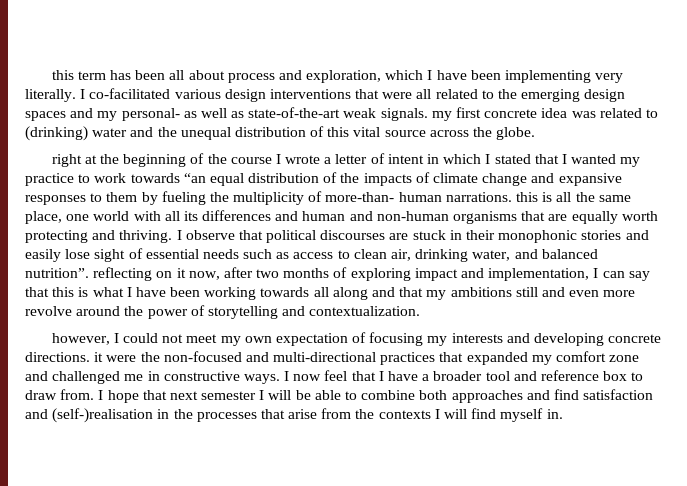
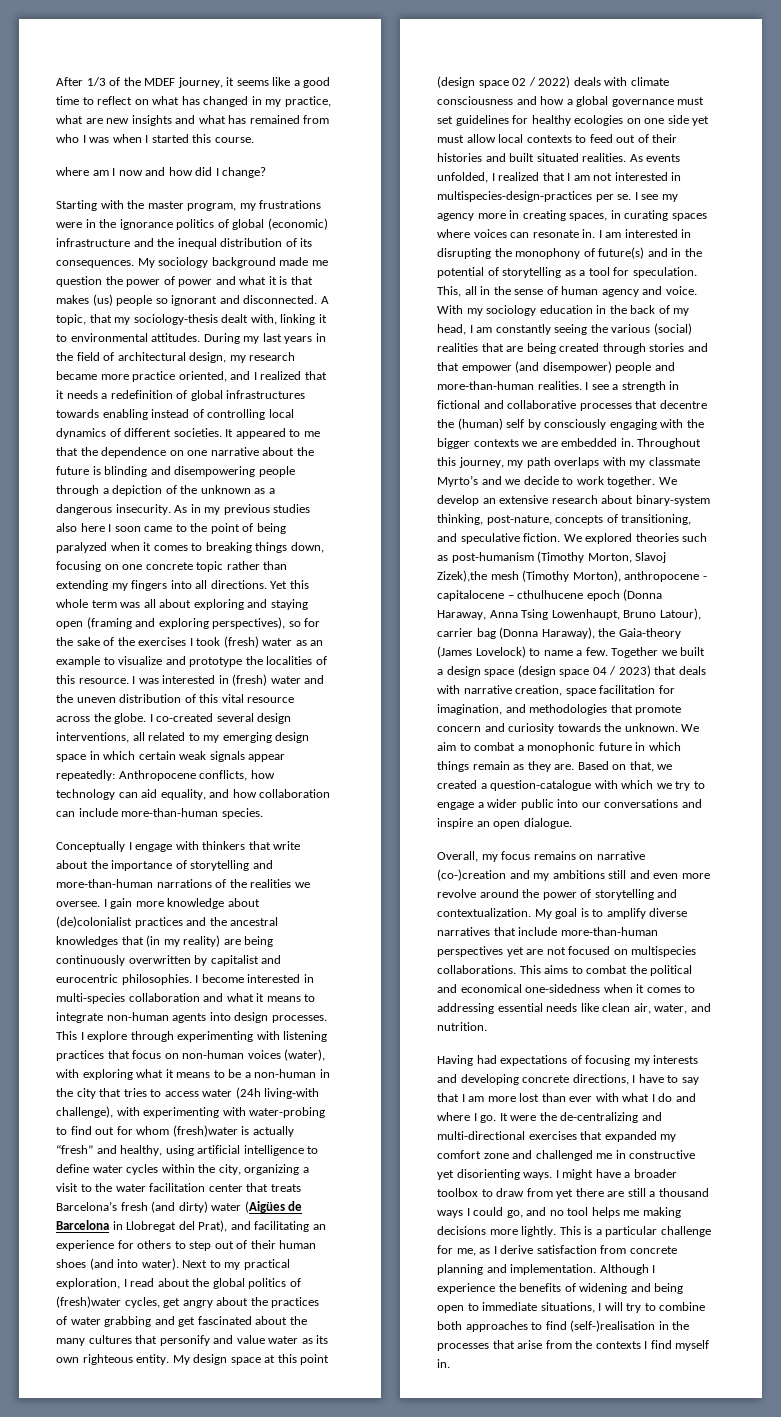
[51,70,624,83] [25,88,626,102] [25,107,658,121] [25,126,88,141] this term has been all about process and exploration, which I have been implementing very literally. I co-facilitated various design interventions that were all related to the emerging design spaces and my personal- as well as state-of-the-art weak signals. my first concrete idea was related to (drinking) -> [56,77,331,88] [56,96,331,107] [56,115,330,126] [56,134,254,143] [56,167,267,178] [56,200,322,211] [56,218,328,230] [56,238,313,249] [56,257,328,268] [56,276,313,287] [56,294,329,306] [56,314,327,325] [56,333,326,344] [56,352,296,363] [56,371,327,382] [56,390,306,401] [56,409,294,420] [56,428,320,439] [56,447,314,458] [56,466,295,477] [56,485,275,496] [56,504,311,515] [56,523,286,534] [56,542,324,553] [56,561,288,572] [56,580,309,591] [56,599,308,610] [56,617,321,629] [56,636,324,648] [56,656,327,667] [56,674,268,686] After 1/3 of the MDEF journey, it seems like a good time to reflect on what has changed in my practice, what are new insights and what has remained from who I was when I started this course. // where am I now and how did I change? // Starting with the master program, my frustrations were in the ignorance politics of global (economic) infrastructure and the inequal distribution of its consequences. My sociology background made me question the power of power and what it is that makes (us) people so ignorant and disconnected. A topic, that my sociology-thesis dealt with, linking it to environmental attitudes. During my last years in the field of architectural design, my research became more practice oriented, and I realized that it needs a redefinition of global infrastructures towards enabling instead of controlling local dynamics of different societies. It appeared to me that the dependence on one narrative about the future is blinding and disempowering people through a depiction of the unknown as a dangerous insecurity. As in my previous studies also here I soon came to the point of being paralyzed when it comes to breaking things down, focusing on one concrete topic rather than extending my fingers into all directions. Yet this whole term was all about exploring and staying open (framing and exploring perspectives), so for the sake of the exercises I took (fresh) water as an example to visualize and prototype the localities of this resource. I was interested in (fresh)
[180,127,231,140] unequal -> [76,697,116,703] uneven
[384,130,426,137] source -> [247,697,295,703] resource
[51,153,641,167] [25,172,622,186] [25,191,631,205] [25,210,658,224] [25,230,649,243] [25,248,598,262] [25,267,650,281] [25,287,424,300] // right at the beginning of the course I wrote a letter of intent in which I stated that I wanted my practice to work towards “an equal distribution of the impacts of climate change and expansive responses to them by fueling the multiplicity of more-than- human narrations. this is all the same place, one world with all its differences and human and non-human organisms that are equally worth protecting and thriving. I observe that political discourses are stuck in their monophonic stories and easily lose sight of essential needs such as access to clean air, drinking water, and balanced nutrition”. reflecting on it now, after two months of exploring impact and implementation, I can say that this is what I have been working towards all along and that -> [149,713,292,724] [56,732,310,743] [56,751,286,762] [56,770,275,781] [56,789,331,800] [56,808,263,819] [56,841,301,852] [56,860,273,871] [56,879,310,888] [56,898,260,909] [56,916,279,928] [56,935,274,947] [56,955,282,966] [56,974,314,985] [56,993,316,1004] [56,1012,327,1023] [56,1031,328,1042] [56,1049,326,1061] [56,1069,330,1080] [56,1087,320,1099] [56,1106,326,1118] [56,1125,294,1137] [56,1145,319,1156] [56,1164,309,1175] [56,1183,301,1192] [56,1201,303,1213] [56,1220,326,1232] [56,1240,317,1251] [56,1258,290,1270] [56,1278,301,1289] [56,1296,320,1308] [56,1316,307,1327] [56,1335,329,1346] [56,1354,330,1365] [437,76,669,88] [437,96,705,107] [437,115,710,126] [437,134,678,143] [437,153,681,162] [437,172,682,183] [437,191,678,202] [437,210,707,221] [437,229,692,238] [437,247,702,259] [437,267,697,278] [437,286,697,297] [437,305,690,316] [437,323,692,335] [437,343,708,354] [437,361,675,373] [437,381,680,392] [437,400,707,411] [437,418,704,430] [437,438,702,449] [437,457,700,468] [437,475,677,487] [437,495,710,506] [437,514,692,525] [437,533,708,544] [437,551,667,563] [437,570,707,582] [437,589,663,601] [437,608,701,620] [437,627,681,639] [437,646,706,658] [437,665,706,677] [437,685,675,696] [437,704,682,715] [437,723,700,734] [437,742,681,753] [437,761,673,772] [437,780,705,791] [437,799,702,810] [437,818,572,829] [437,851,645,862] [437,869,530,881] I co-created several design interventions, all related to my emerging design space in which certain weak signals appear repeatedly: Anthropocene conflicts, how technology can aid equality, and how collaboration can include more-than-human species. // Conceptually I engage with thinkers that write about the importance of storytelling and more-than-human narrations of the realities we oversee. I gain more knowledge about (de)colonialist practices and the ancestral knowledges that (in my reality) are being continuously overwritten by capitalist and eurocentric philosophies. I become interested in multi-species collaboration and what it means to integrate non-human agents into design processes. This I explore through experimenting with listening practices that focus on non-human voices (water), with exploring what it means to be a non-human in the city that tries to access water (24h living-with challenge), with experimenting with water-probing to find out for whom (fresh)water is actually “fresh” and healthy, using artificial intelligence to define water cycles within the city, organizing a visit to the water facilitation center that treats Barcelona’s fresh (and dirty) water (Aigües de Barcelona in Llobregat del Prat), and facilitating an experience for others to step out of their human shoes (and into water). Next to my practical exploration, I read about the global politics of (fresh)water cycles, get angry about the practices of water grabbing and get fascinated about the many cultures that personify and value water as its own righteous entity. My design space at this point (design space 02 / 2022) deals with climate consciousness and how a global governance must set guidelines for healthy ecologies on one side yet must allow local contexts to feed out of their histories and built situated realities. As events unfolded, I realized that I am not interested in multispecies-design-practices per se. I see my agency more in creating spaces, in curating spaces where voices can resonate in. I am interested in disrupting the monophony of future(s) and in the potential of storytelling as a tool for speculation. This, all in the sense of human agency and voice. With my sociology education in the back of my head, I am constantly seeing the various (social) realities that are being created through stories and that empower (and disempower) people and more-than-human realities. I see a strength in fictional and collaborative processes that decentre the (human) self by consciously engaging with the bigger contexts we are embedded in. Throughout this journey, my path overlaps with my classmate Myrto’s and we decide to work together. We develop an extensive research about binary-system thinking, post-nature, concepts of transitioning, and speculative fiction. We explored theories such as post-humanism (Timothy Morton, Slavoj Zizek),the mesh (Timothy Morton), anthropocene - capitalocene – cthulhucene epoch (Donna Haraway, Anna Tsing Lowenhaupt, Bruno Latour), carrier bag (Donna Haraway), the Gaia-theory (James Lovelock) to name a few. Together we built a design space (design space 04 / 2023) that deals with narrative creation, space facilitation for imagination, and methodologies that promote concern and curiosity towards the unknown. We aim to combat a monophonic future in which things remain as they are. Based on that, we created a question-catalogue with which we try to engage a wider public into our conversations and inspire an open dialogue. // Overall, my focus remains on narrative (co-)creation and
[51,333,348,346] // however, I could not meet my own expectation -> [534,908,688,919] [437,927,658,936] [437,946,697,957] [437,965,693,976] [437,984,696,993] [437,1003,711,1014] [437,1022,487,1031] [437,1055,568,1066] My goal is to amplify diverse narratives that include more-than-human perspectives yet are not focused on multispecies collaborations. This aims to combat the political and economical one-sidedness when it comes to addressing essential needs like clean air, water, and nutrition. // Having had expectations
[25,352,104,362] directions. it -> [572,1074,699,1085] [437,1093,696,1102] [437,1112,508,1123] directions, I have to say that I am more lost than ever with what I do and where I go. It
[163,351,242,362] non-focused -> [560,1112,639,1123] de-centralizing
[380,352,436,365] practices -> [528,1131,577,1140] exercises
[243,370,644,384] [25,389,654,403] [25,409,48,419] ways. I now feel that I have a broader tool and reference box to draw from. I hope that next semester I will be able to combine both approaches and find satisfaction and -> [437,1169,677,1180] [437,1188,709,1199] [437,1207,681,1218] [437,1226,711,1237] [437,1245,677,1256] [437,1264,656,1275] [437,1283,684,1294] [437,1302,706,1313] [437,1321,567,1332] yet disorienting ways. I might have a broader toolbox to draw from yet there are still a thousand ways I could go, and no tool helps me making decisions more lightly. This is a particular challenge for me, as I derive satisfaction from concrete planning and implementation. Although I experience the benefits of widening and being open to immediate situations, I will try to combine both approaches to find
[444,409,468,419] will -> (648, 1345) none

